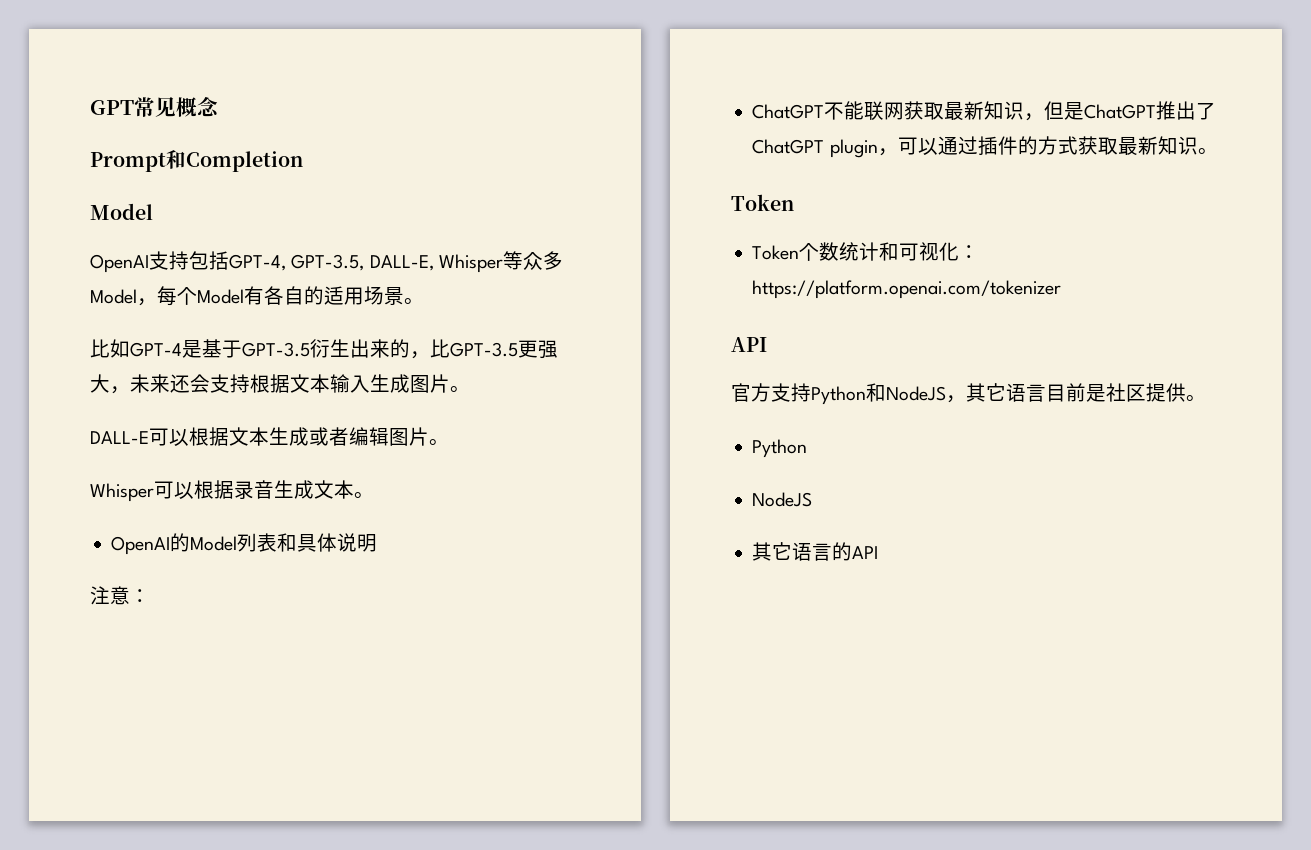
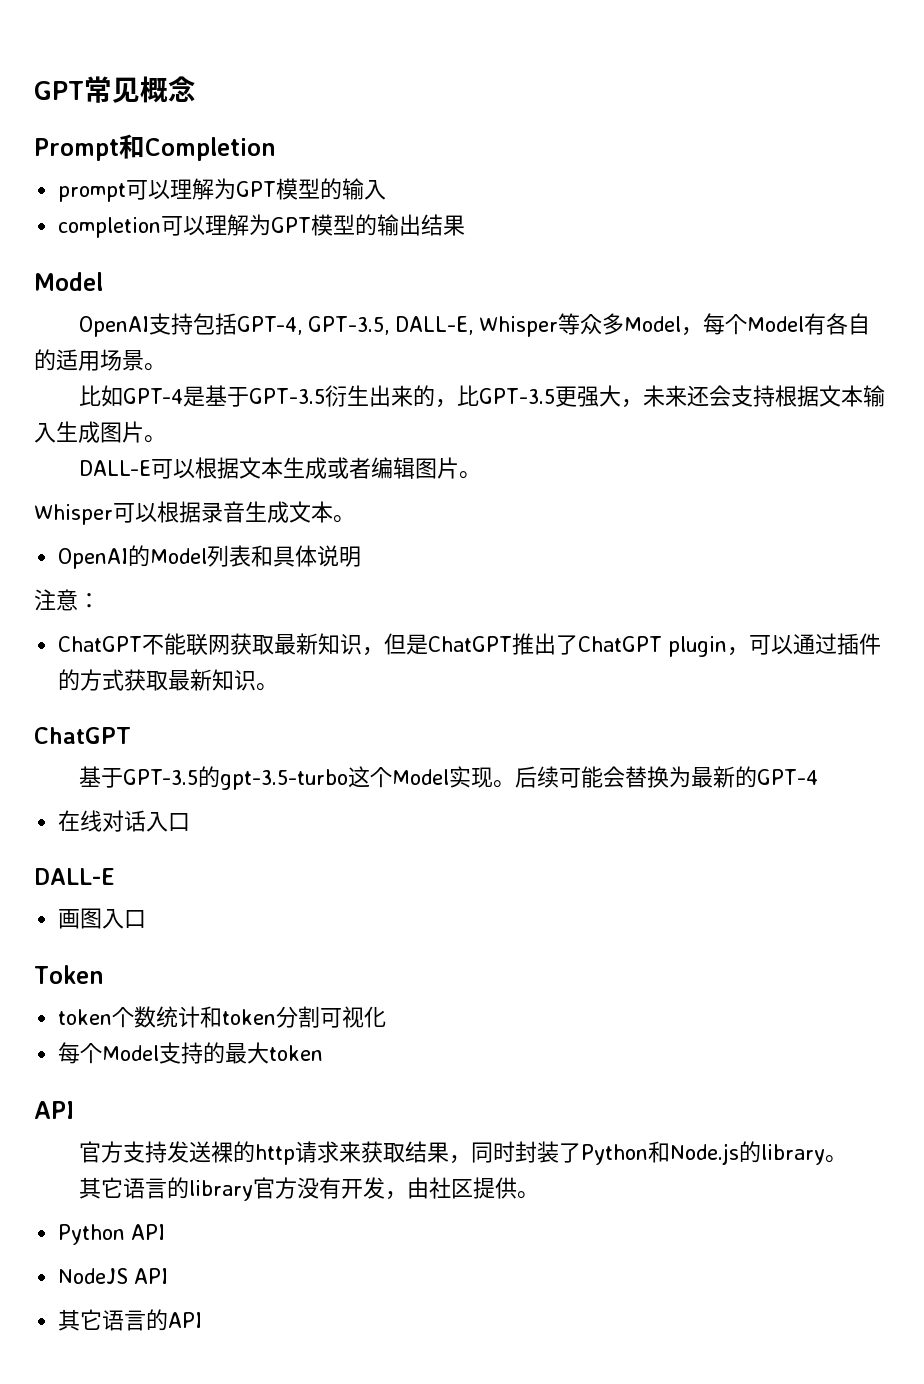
(303, 161) none -> [58,178,387,202] [58,214,466,238] // prompt可以理解为GPT模型的输入 // completion可以理解为GPT模型的输出结果
(1218, 151) none -> [34,727,131,744] [78,766,819,790] [58,810,191,832] [34,868,115,885] [58,908,147,929] // ChatGPT // 基于GPT-3.5的gpt-3.5-turbo这个Model实现。后续可能会替换为最新的GPT-4 // 在线对话入口 // DALL-E // 画图入口
[752,245,800,260] Token -> [58,1009,113,1025] token
(900, 251) none -> [222,1006,321,1028] token分割
[959,245,980,259] [752,280,1062,299] [731,337,767,352] [731,383,1106,405] ：https://platform.openai.com/tokenizer // API // 官方支持Python和NodeJS，其它语言目前是 -> [58,1042,324,1064] [34,1101,74,1119] [78,1141,847,1165] [78,1177,429,1201] // 每个Model支持的最大token // API // 官方支持发送裸的http请求来获取结果，同时封装了Python和Node.js的library。 // 其它语言的library官方没有开发，由
[752,492,813,507] // NodeJS -> [131,1224,166,1240] [58,1268,169,1284] API // NodeJS API

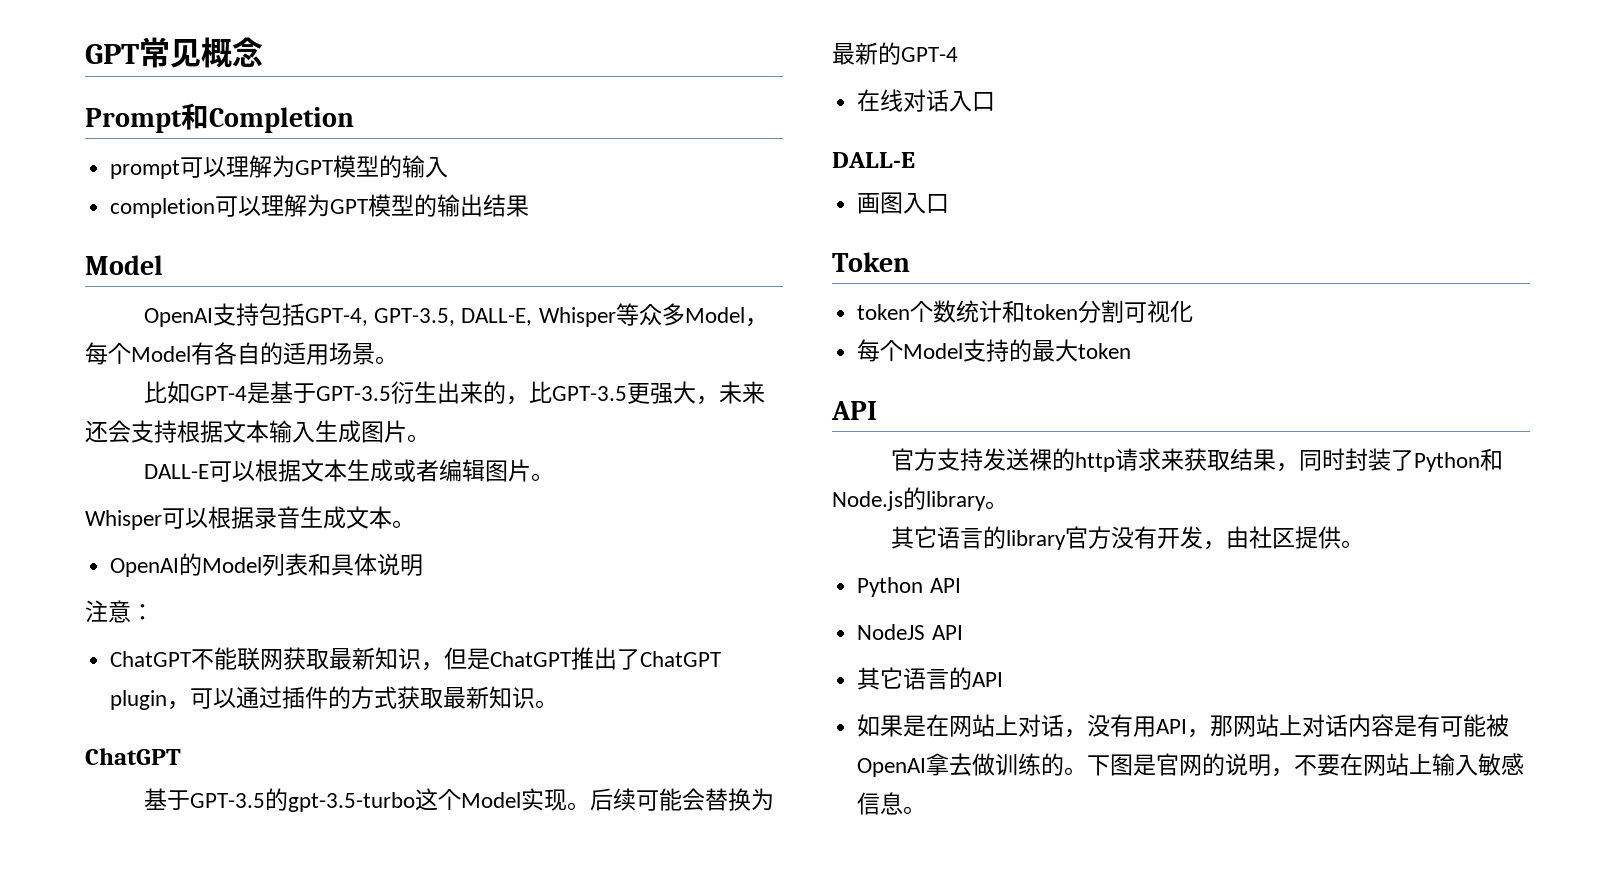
(203, 1320) none -> [857,714,1510,738] [857,753,1525,777] [857,792,927,815] // 如果是在网站上对话，没有用API，那网站上对话内容是有可能被OpenAI拿去做训练的。下图是官网的说明，不要在网站上输入敏感信息。

